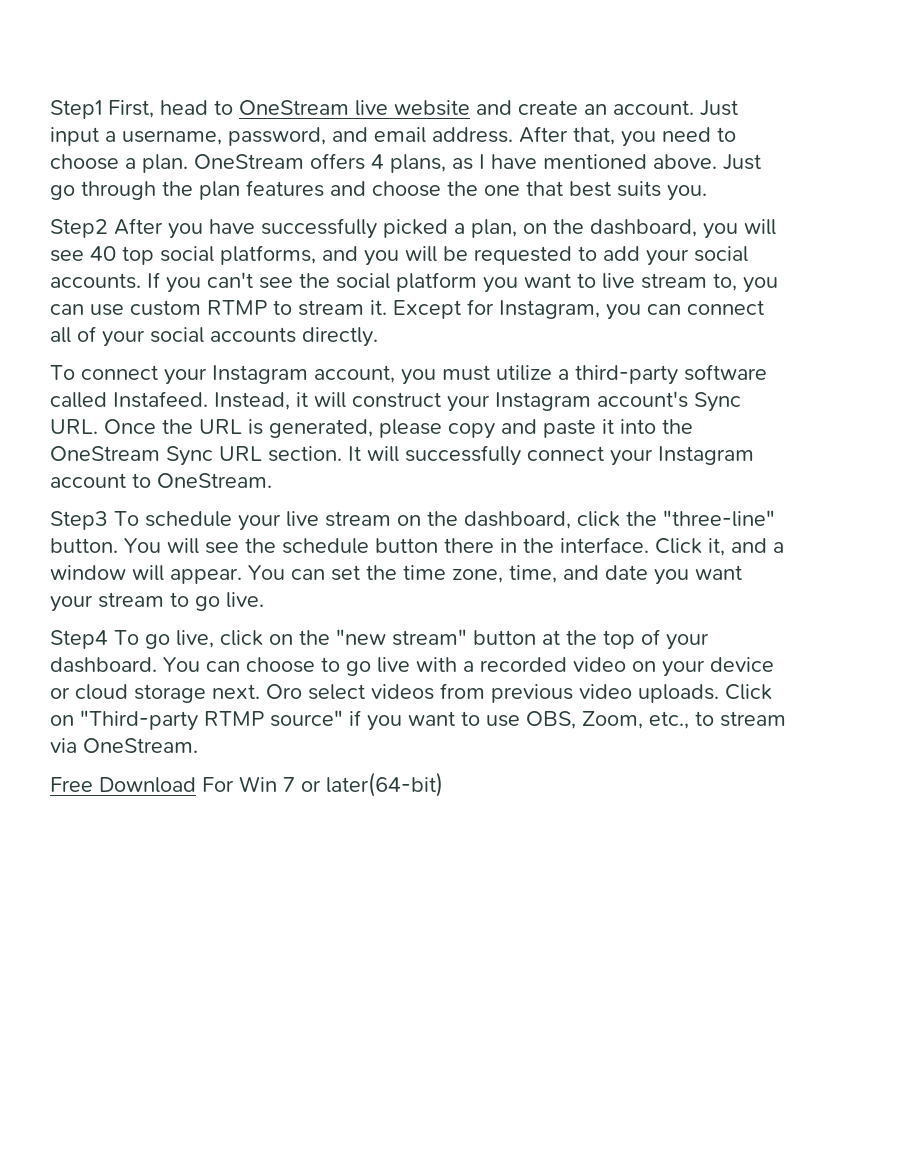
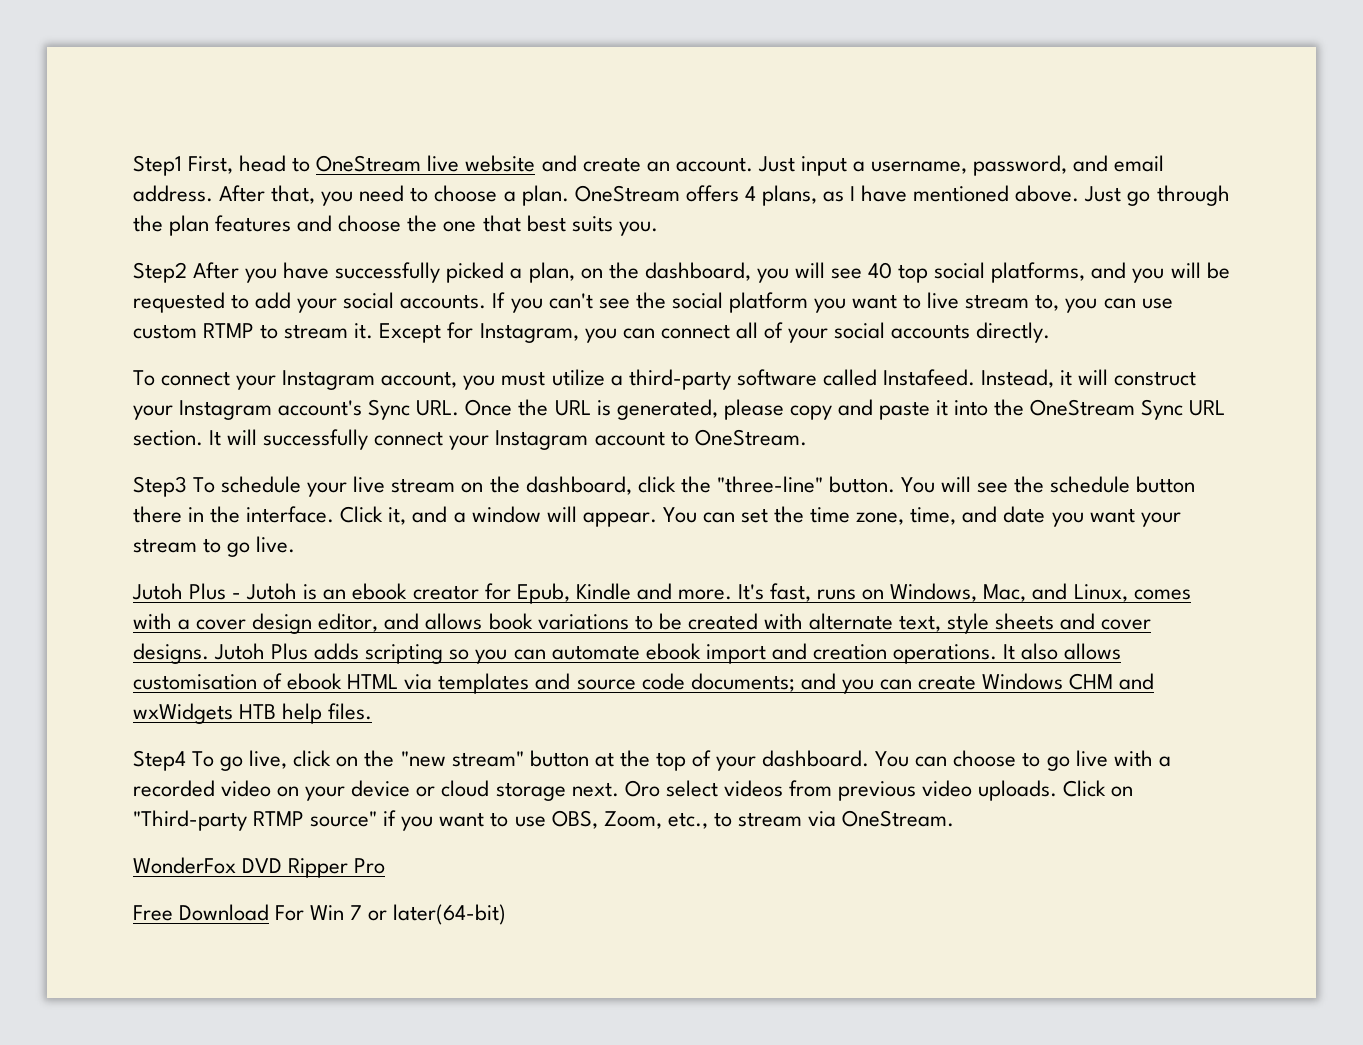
(264, 600) none -> [132,583,1191,604] [133,613,1152,634] [133,643,1122,664] [133,673,1155,694] [133,703,373,724] // Jutoh Plus - Jutoh is an ebook creator for Epub, Kindle and more. It's fast, runs on Windows, Mac, and Linux, comes with a cover design editor, and allows book variations to be created with alternate text, style sheets and cover designs. Jutoh Plus adds scripting so you can automate ebook import and creation operations. It also allows customisation of ebook HTML via templates and source code documents; and you can create Windows CHM and wxWidgets HTB help files.
(198, 745) none -> [133,857,386,878] // WonderFox DVD Ripper Pro

